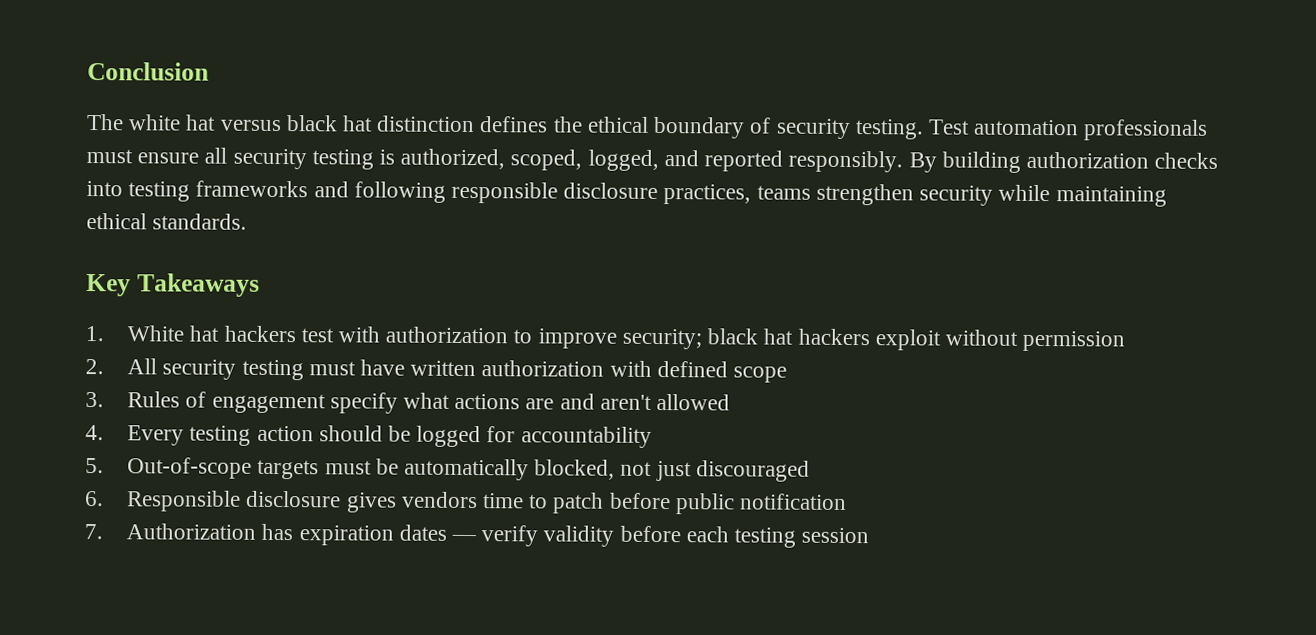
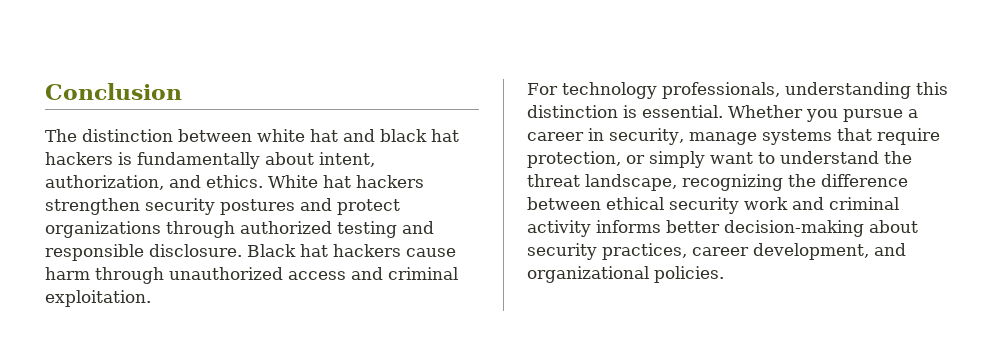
(124, 122) none -> [82,129,252,142] distinction between
[219,115,1209,141] [86,147,1219,173] [86,180,1167,207] [86,213,248,230] [86,273,260,297] [85,325,1126,352] [85,358,788,383] [85,391,731,414] [85,425,652,448] [85,457,810,482] [85,490,848,515] [84,523,870,548] versus black hat distinction defines the ethical boundary of security testing. Test automation professionals must ensure all security testing is authorized, scoped, logged, and reported responsibly. By building authorization checks into testing frameworks and following responsible disclosure practices, teams strengthen security while maintaining ethical standards. // Key Takeaways // 1. White hat hackers test with authorization to improve security; black hat hackers exploit without permission // 2. All security testing must have written authorization with defined scope // 3. Rules of engagement specify what actions are and aren't allowed // 4. Every testing action should be logged for accountability // 5. Out-of-scope targets must be automatically blocked, not just discouraged // 6. Responsible disclosure gives vendors time to patch before public notification // 7. Authorization has expiration dates — verify validity before each testing session -> [343,129,459,142] [45,152,375,169] [45,175,424,190] [45,198,400,215] [45,221,434,238] [45,244,456,261] [45,267,458,284] [45,290,151,307] [527,82,948,99] [527,105,918,122] [527,128,940,145] [527,151,912,168] [527,174,908,191] [527,197,899,214] [527,220,918,237] [527,243,906,260] [527,266,724,283] and black hat hackers is fundamentally about intent, authorization, and ethics. White hat hackers strengthen security postures and protect organizations through authorized testing and responsible disclosure. Black hat hackers cause harm through unauthorized access and criminal exploitation. // For technology professionals, understanding this distinction is essential. Whether you pursue a career in security, manage systems that require protection, or simply want to understand the threat landscape, recognizing the difference between ethical security work and criminal activity informs better decision-making about security practices, career development, and organizational policies.

